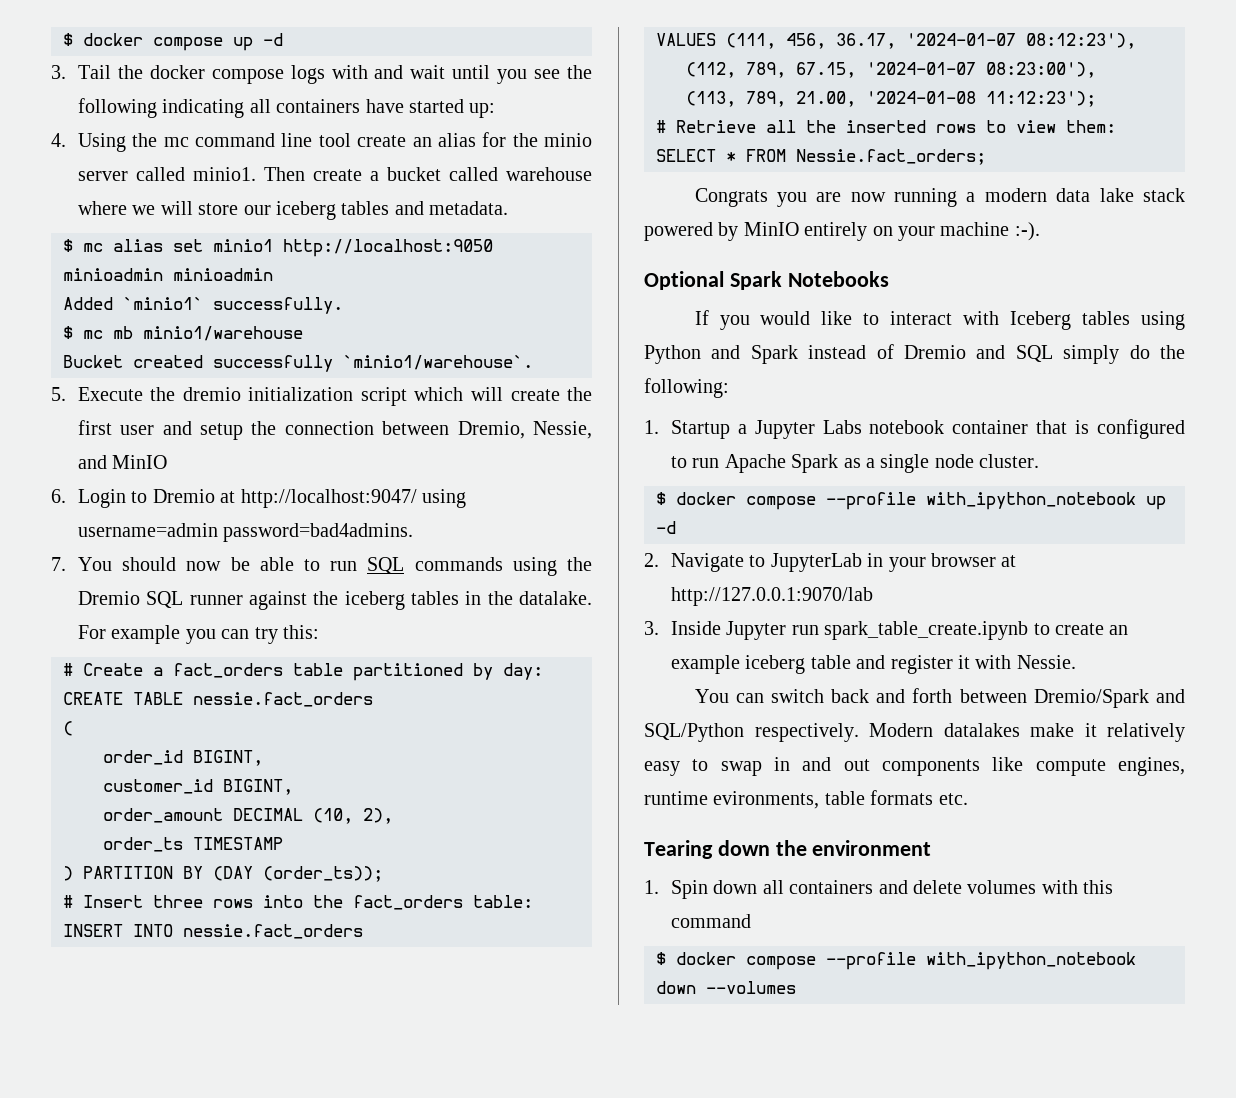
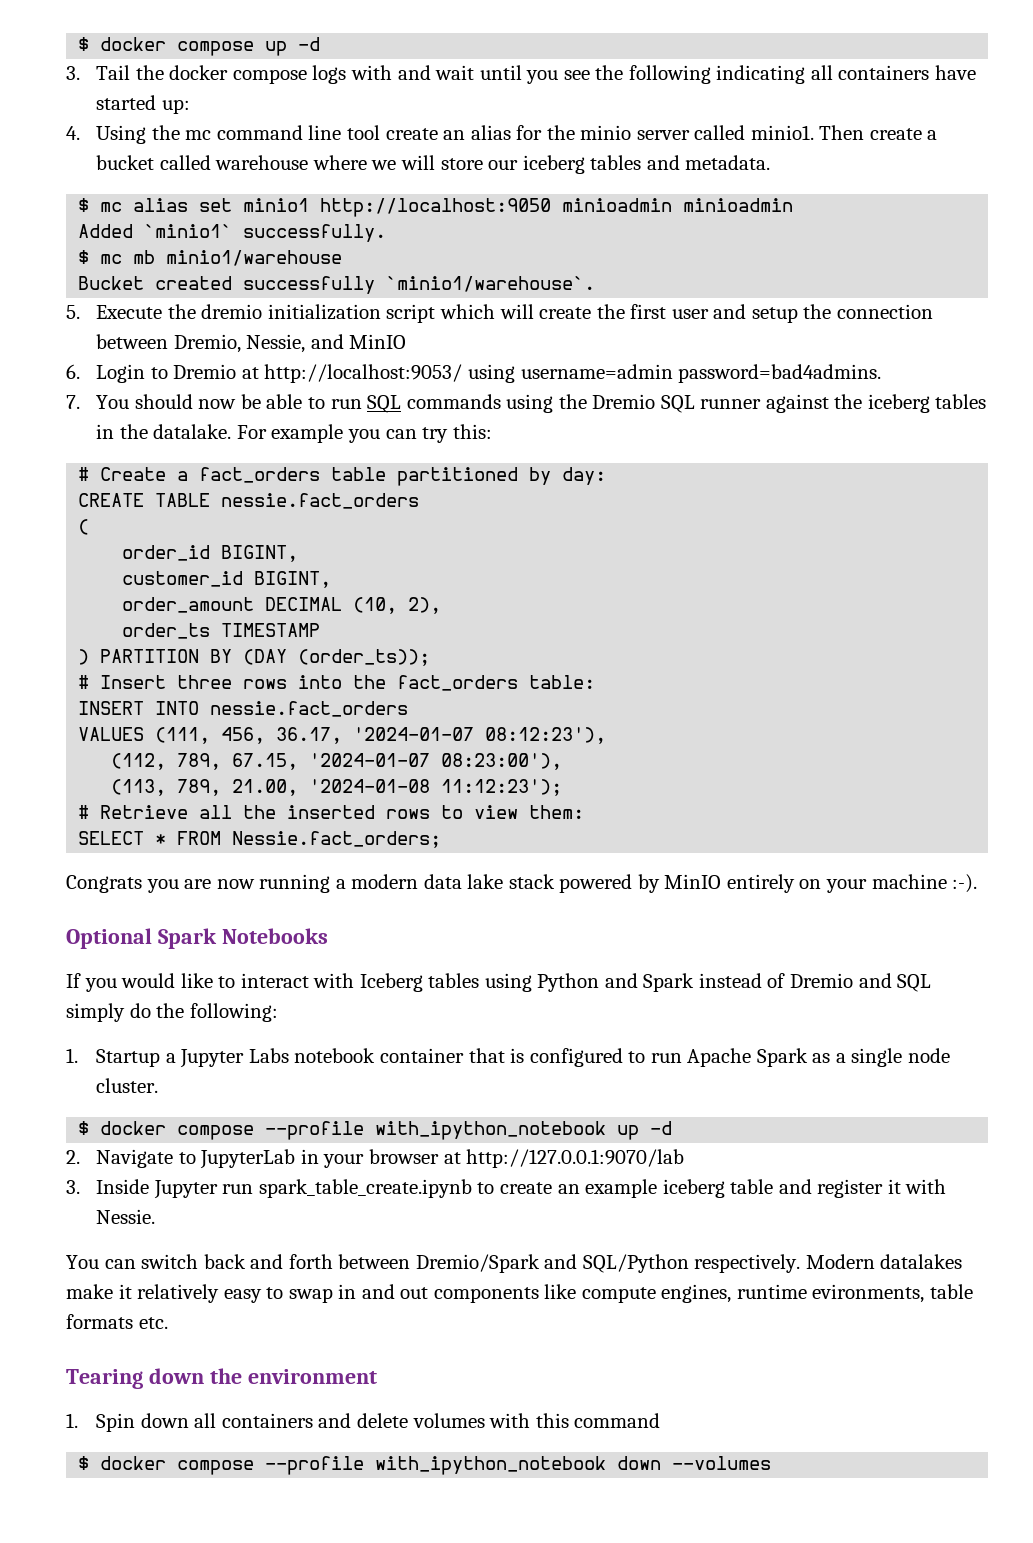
[240,489,417,508] http://localhost:9047/ -> [264,364,463,383] http://localhost:9053/

